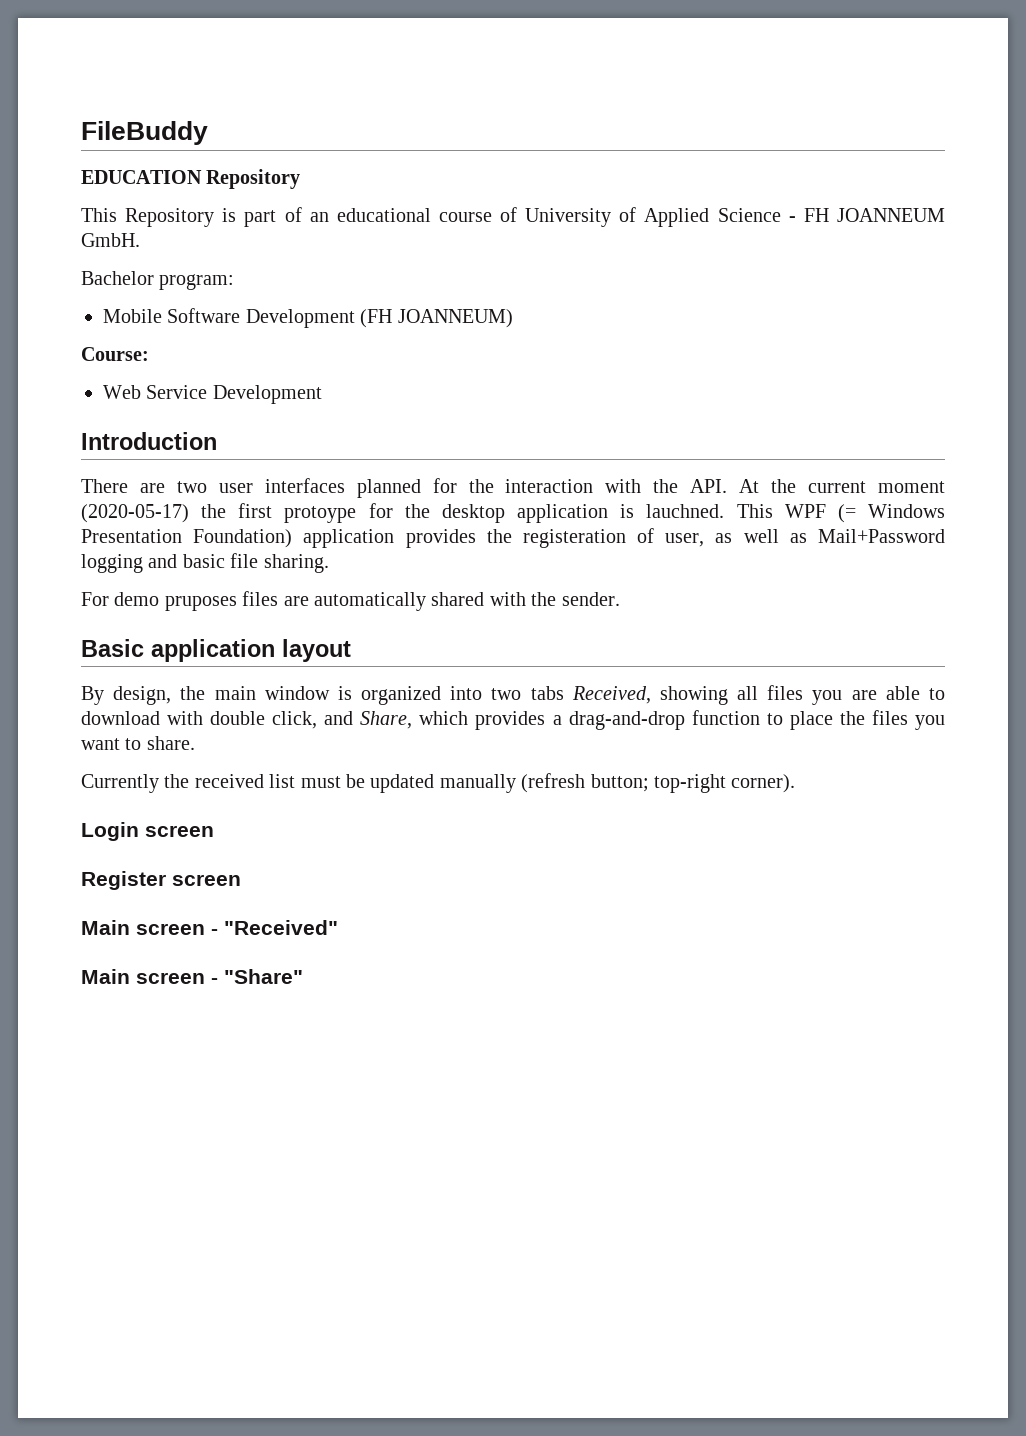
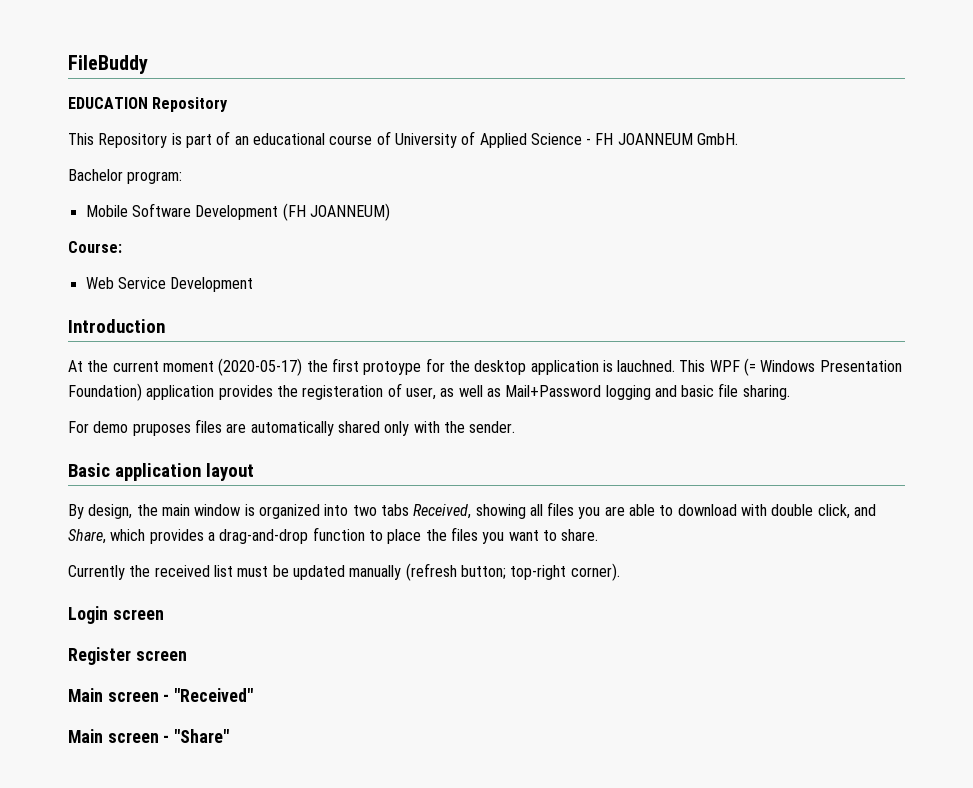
[81,478,728,498] There are two user interfaces planned for the interaction with the API. -> (165, 326) none
(485, 599) none -> [384,421,410,436] only

